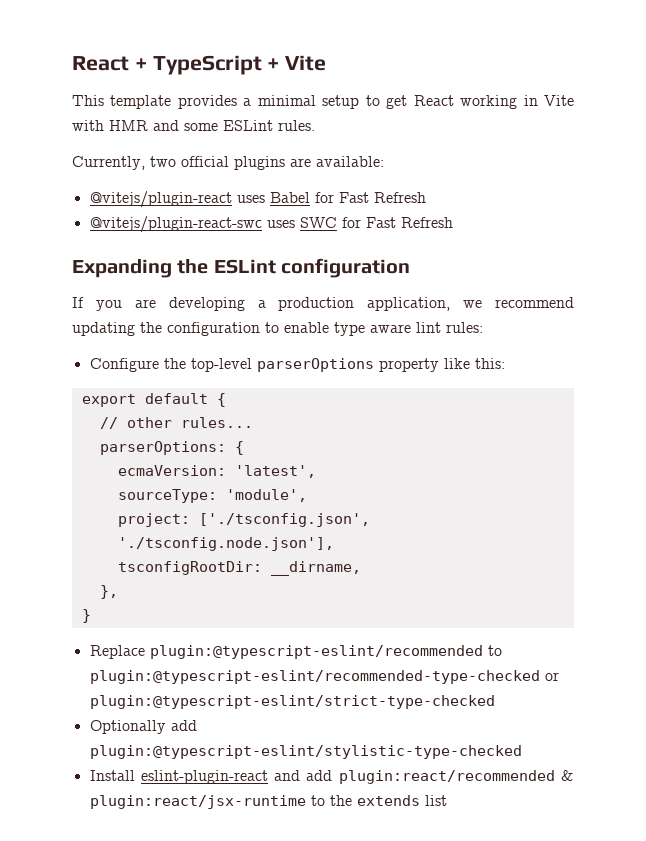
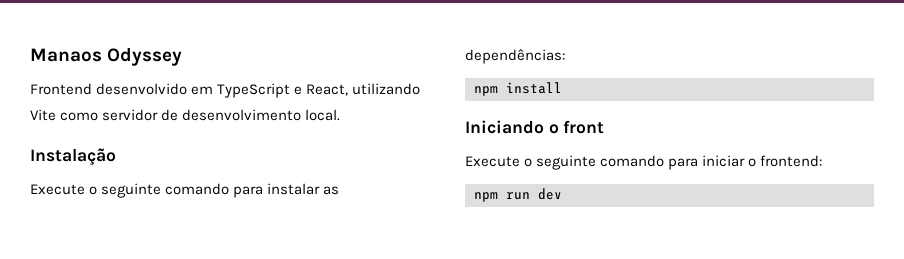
[72,55,327,75] [72,95,574,109] [72,120,315,131] [72,156,384,170] [89,191,426,208] [89,216,453,233] [72,258,411,278] [72,297,574,311] [72,322,483,336] [89,358,505,372] [81,393,226,407] [99,417,253,429] [99,441,244,455] [117,465,316,478] [117,489,307,503] [117,513,370,527] [117,537,334,551] [117,561,361,576] [99,585,118,599] [81,609,91,623] [89,645,502,659] [89,670,559,684] [89,695,495,709] [89,720,197,734] [89,745,522,759] [89,770,574,784] [89,795,447,809] React + TypeScript + Vite // This template provides a minimal setup to get React working in Vite with HMR and some ESLint rules. // Currently, two official plugins are available: // @vitejs/plugin-react uses Babel for Fast Refresh // @vitejs/plugin-react-swc uses SWC for Fast Refresh // Expanding the ESLint configuration // If you are developing a production application, we recommend updating the configuration to enable type aware lint rules: // Configure the top-level parserOptions property like this: // export default { // // other rules... // parserOptions: { // ecmaVersion: 'latest', // sourceType: 'module', // project: ['./tsconfig.json', './tsconfig.node.json'], // tsconfigRootDir: __dirname, // }, // } // Replace plugin:@typescript-eslint/recommended to plugin:@typescript-eslint/recommended-type-checked or plugin:@typescript-eslint/strict-type-checked // Optionally add plugin:@typescript-eslint/stylistic-type-checked // Install eslint-plugin-react and add plugin:react/recommended & plugin:react/jsx-runtime to the extends list -> [30,47,183,66] [30,83,421,98] [30,109,341,121] [30,148,116,166] [30,183,340,198] [465,49,565,64] [474,82,562,96] [465,120,605,134] [465,155,823,170] [474,188,562,202] Manaos Odyssey // Frontend desenvolvido em TypeScript e React, utilizando Vite como servidor de desenvolvimento local. // Instalação // Execute o seguinte comando para instalar as dependências: // npm install // Iniciando o front // Execute o seguinte comando para iniciar o frontend: // npm run dev

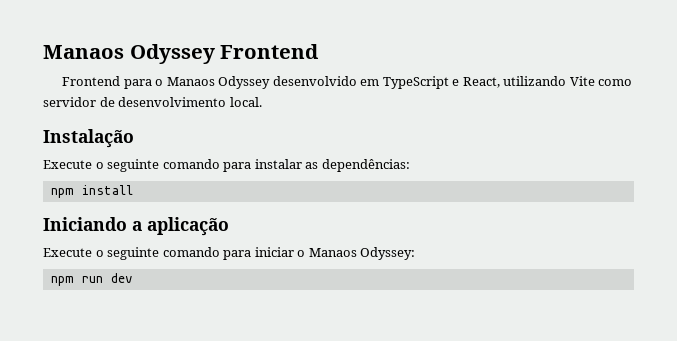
[30,47,183,66] [30,83,92,95] Manaos Odyssey // Frontend -> [43,44,320,64] [62,76,271,89] Manaos Odyssey Frontend // Frontend para o Manaos Odyssey
[548,120,605,134] o front -> [132,217,229,236] a aplicação
[760,155,823,167] frontend: -> [308,247,416,260] Manaos Odyssey:

